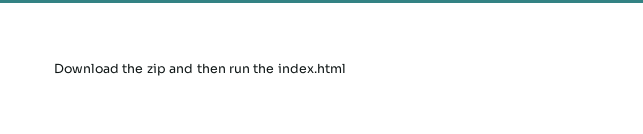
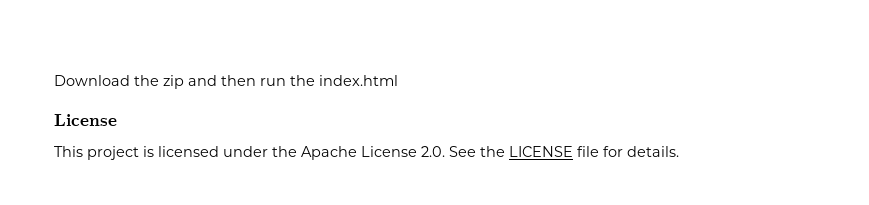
(346, 68) none -> [54,114,117,126] [54,146,679,160] // License // This project is licensed under the Apache License 2.0. See the LICENSE file for details.

